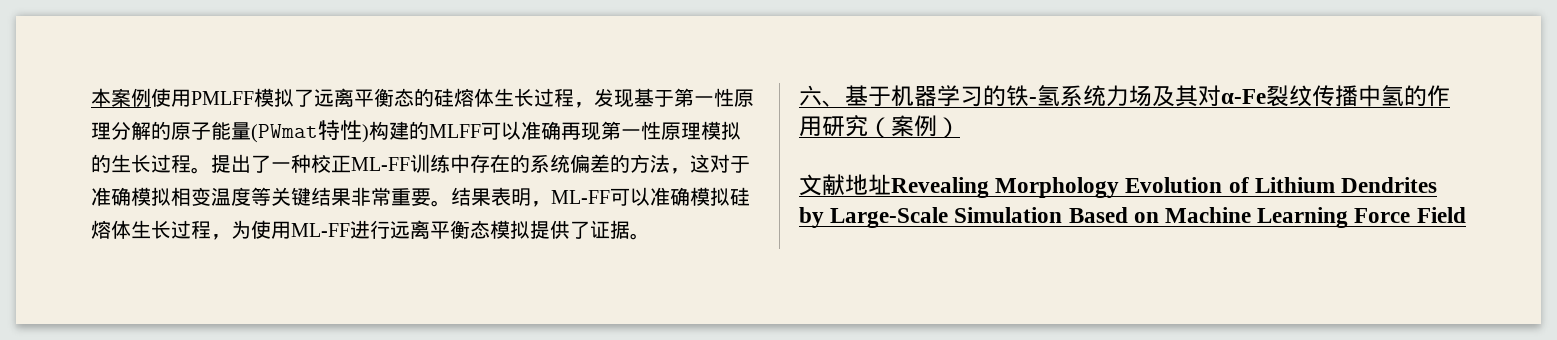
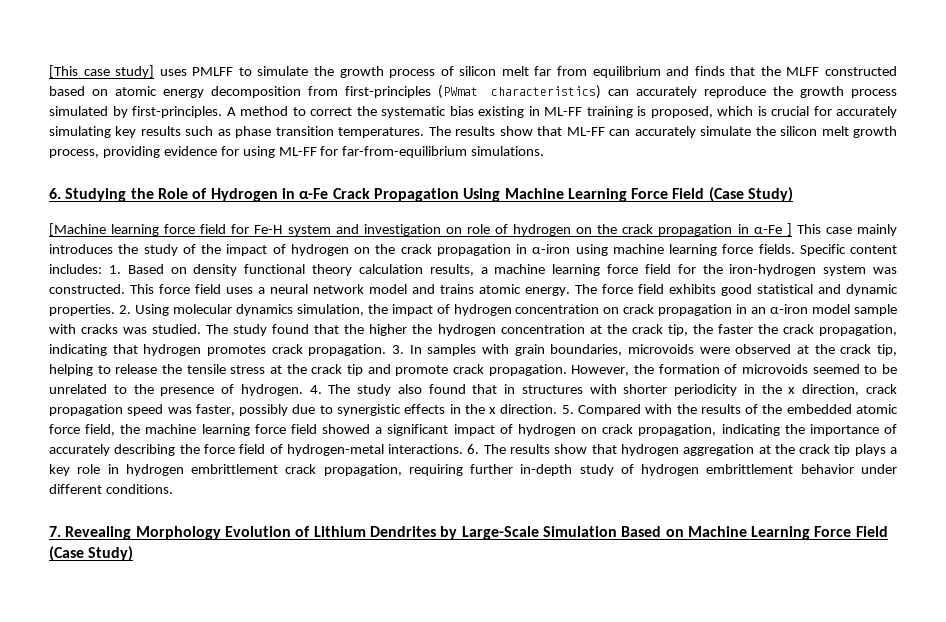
[91,88,754,108] [91,120,741,143] [91,154,750,174] [91,187,750,207] [91,220,650,240] [799,85,1450,107] [799,115,960,138] [799,174,891,196] 本案例使用PMLFF模拟了远离平衡态的硅熔体生长过程，发现基于第一性原理分解的原子能量(PWmat特性)构建的MLFF可以准确再现第一性原理模拟的生长过程。提出了一种校正ML-FF训练中存在的系统偏差的方法，这对于准确模拟相变温度等关键结果非常重要。结果表明，ML-FF可以准确模拟硅熔体生长过程，为使用ML-FF进行远离平衡态模拟提供了证据。 // 六、基于机器学习的铁-氢系统力场及其对α-Fe裂纹传播中氢的作用研究（案例） // 文献地址 -> [49,65,897,78] [49,85,898,99] [49,106,897,118] [49,126,898,138] [49,146,545,158] [49,187,794,202] [49,223,898,236] [49,244,897,256] [49,264,898,276] [49,284,898,296] [49,304,898,316] [49,324,897,336] [49,344,897,356] [49,364,897,376] [49,384,898,396] [49,404,899,416] [49,424,897,436] [49,444,897,456] [49,464,897,476] [49,484,173,494] [49,526,61,537] [This case study] uses PMLFF to simulate the growth process of silicon melt far from equilibrium and finds that the MLFF constructed based on atomic energy decomposition from first-principles (PWmat characteristics) can accurately reproduce the growth process simulated by first-principles. A method to correct the systematic bias existing in ML-FF training is proposed, which is crucial for accurately simulating key results such as phase transition temperatures. The results show that ML-FF can accurately simulate the silicon melt growth process, providing evidence for using ML-FF for far-from-equilibrium simulations. // 6. Studying the Role of Hydrogen in α-Fe Crack Propagation Using Machine Learning Force Field (Case Study) // [Machine learning force field for Fe-H system and investigation on role of hydrogen on the crack propagation in α-Fe ] This case mainly introduces the study of the impact of hydrogen on the crack propagation in α-iron using machine learning force fields. Specific content includes: 1. Based on density functional theory calculation results, a machine learning force field for the iron-hydrogen system was constructed. This force field uses a neural network model and trains atomic energy. The force field exhibits good statistical and dynamic properties. 2. Using molecular dynamics simulation, the impact of hydrogen concentration on crack propagation in an α-iron model sample with cracks was studied. The study found that the higher the hydrogen concentration at the crack tip, the faster the crack propagation, indicating that hydrogen promotes crack propagation. 3. In samples with grain boundaries, microvoids were observed at the crack tip, helping to release the tensile stress at the crack tip and promote crack propagation. However, the formation of microvoids seemed to be unrelated to the presence of hydrogen. 4. The study also found that in structures with shorter periodicity in the x direction, crack propagation speed was faster, possibly due to synergistic effects in the x direction. 5. Compared with the results of the embedded atomic force field, the machine learning force field showed a significant impact of hydrogen on crack propagation, indicating the importance of accurately describing the force field of hydrogen-metal interactions. 6. The results show that hydrogen aggregation at the crack tip plays a key role in hydrogen embrittlement crack propagation, requiring further in-depth study of hydrogen embrittlement behavior under different conditions. // 7.
(1466, 215) none -> [49,546,134,561] (Case Study)

